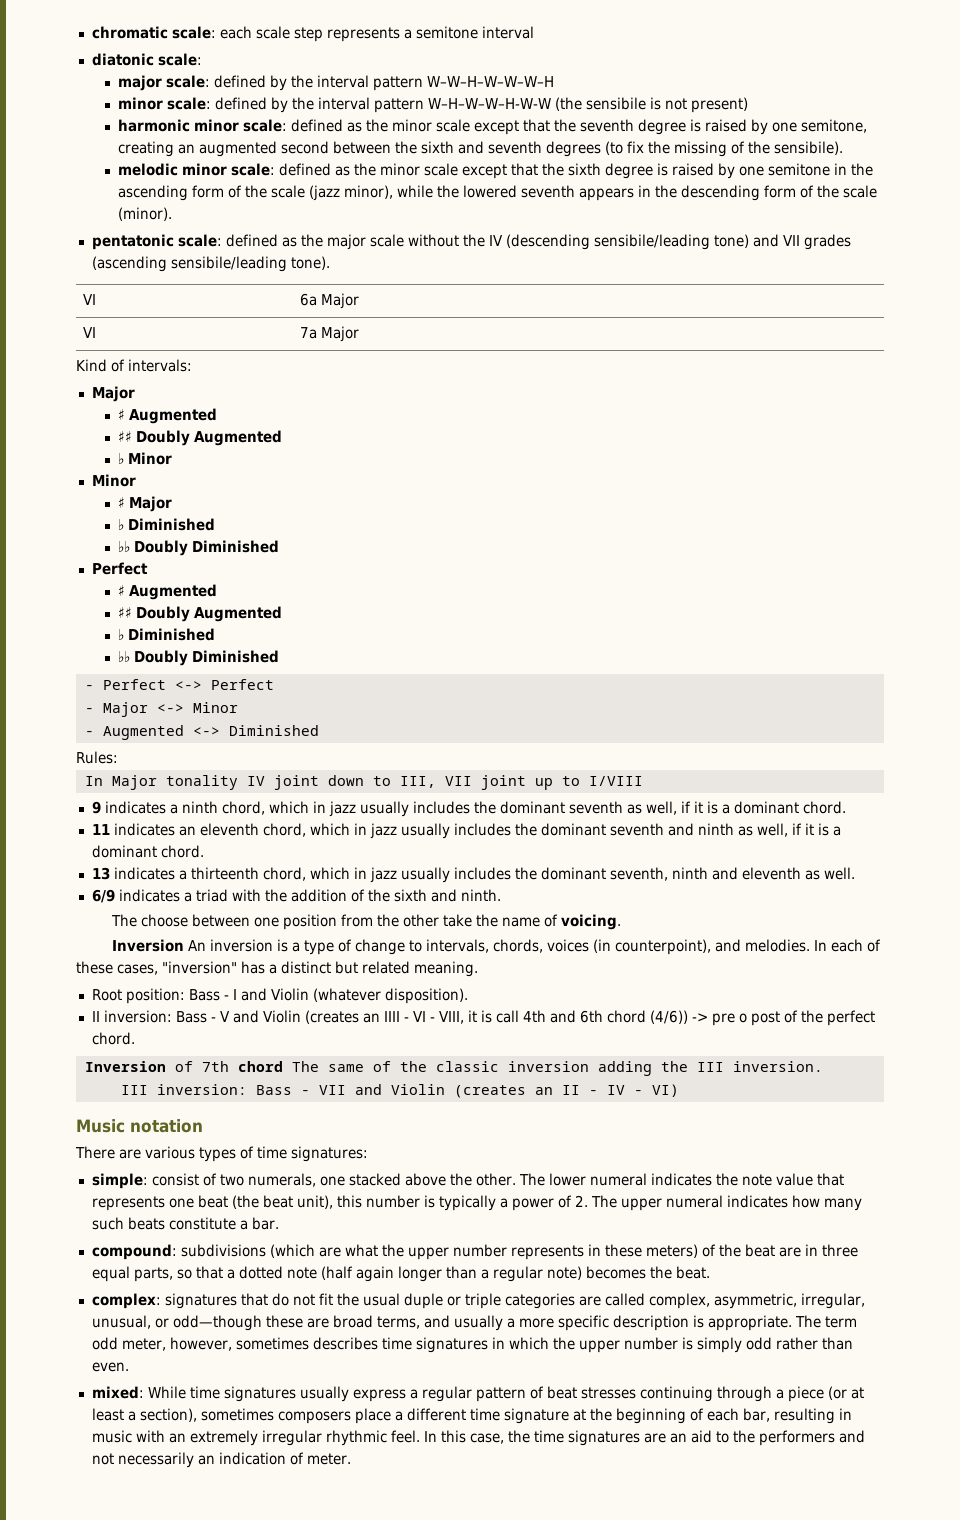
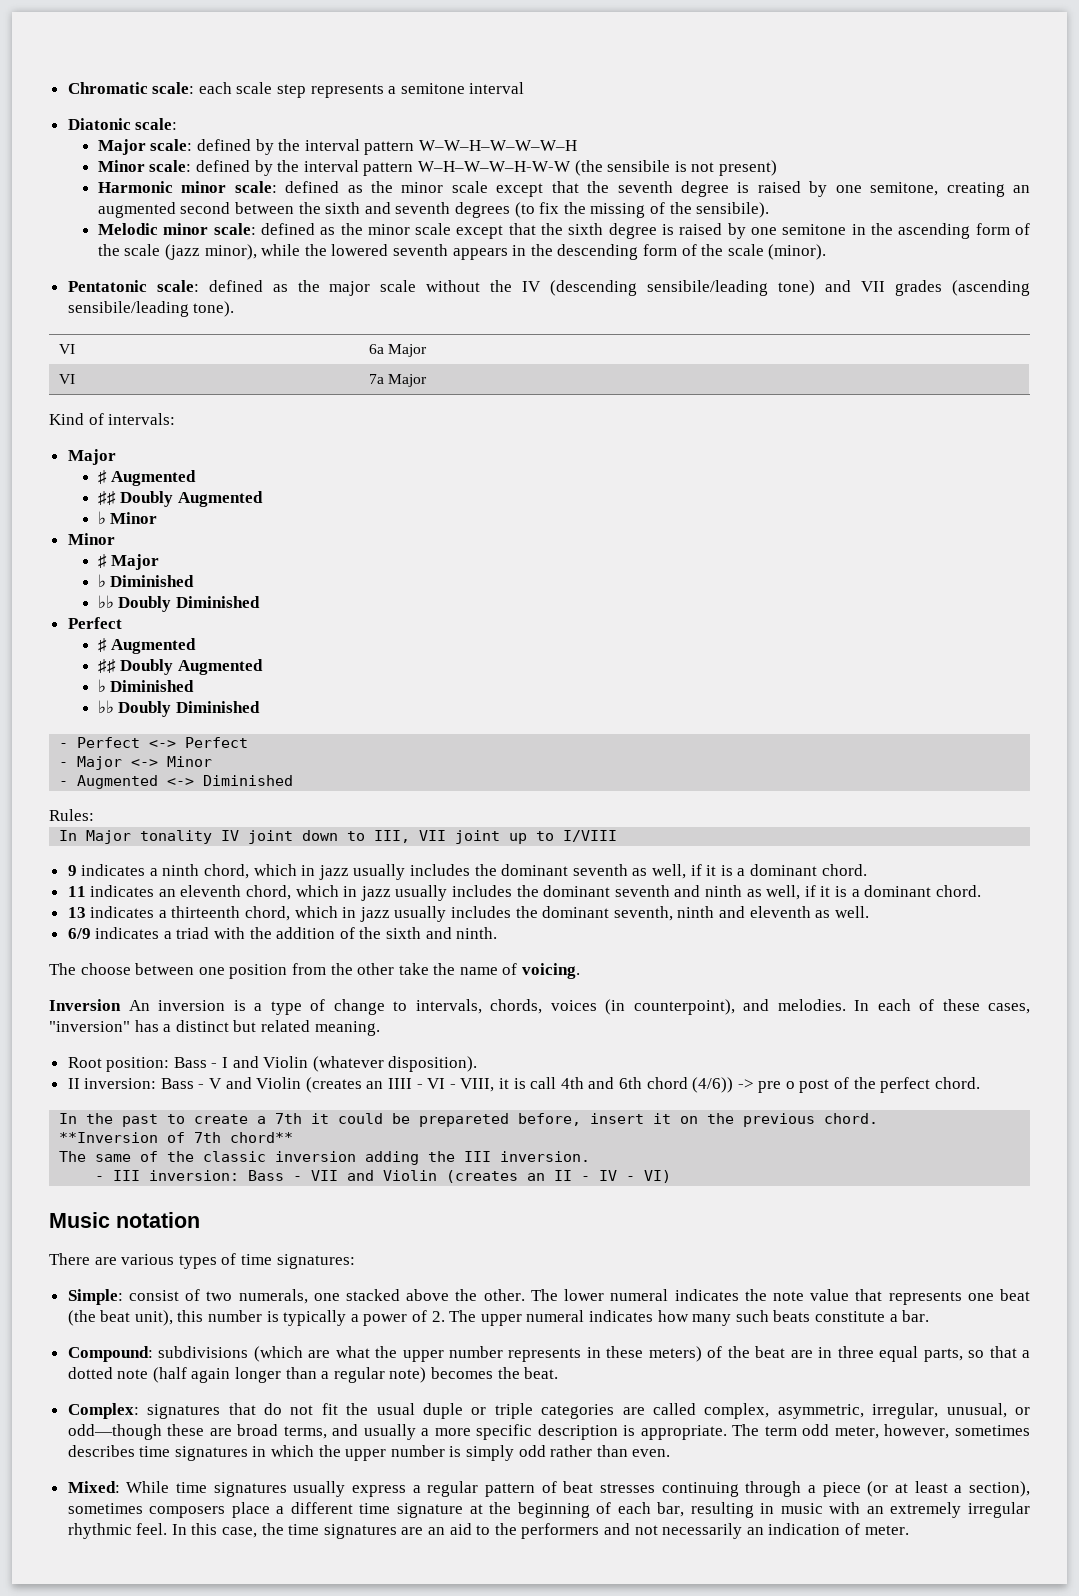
[91,26,168,39] chromatic -> [67,82,148,94] Chromatic
[91,53,154,66] diatonic -> [67,118,131,130] Diatonic
[117,75,162,91] major -> [97,139,146,155] Major
[117,97,163,110] minor -> [97,160,145,172] Minor
[117,119,190,132] harmonic -> [97,181,173,193] Harmonic
[117,163,178,176] melodic -> [97,223,158,235] Melodic
[91,234,174,250] pentatonic -> [67,280,147,292] Pentatonic
[84,1061,166,1072] Inversion -> [59,1113,879,1127] [59,1132,159,1143] In the past to create a 7th it could be prepareted before, insert it on the previous chord. // **Inversion
[237,1061,283,1072] chord -> [230,1132,294,1143] chord** //
(823, 1066) none -> [95,1176,105,1181] -
[91,1173,148,1189] simple: -> [67,1289,123,1305] Simple:
[91,1244,177,1260] compound: -> [67,1346,153,1362] Compound:
[91,1293,161,1309] complex: -> [67,1403,139,1419] Complex:
[91,1386,144,1399] mixed: -> [67,1481,120,1493] Mixed:

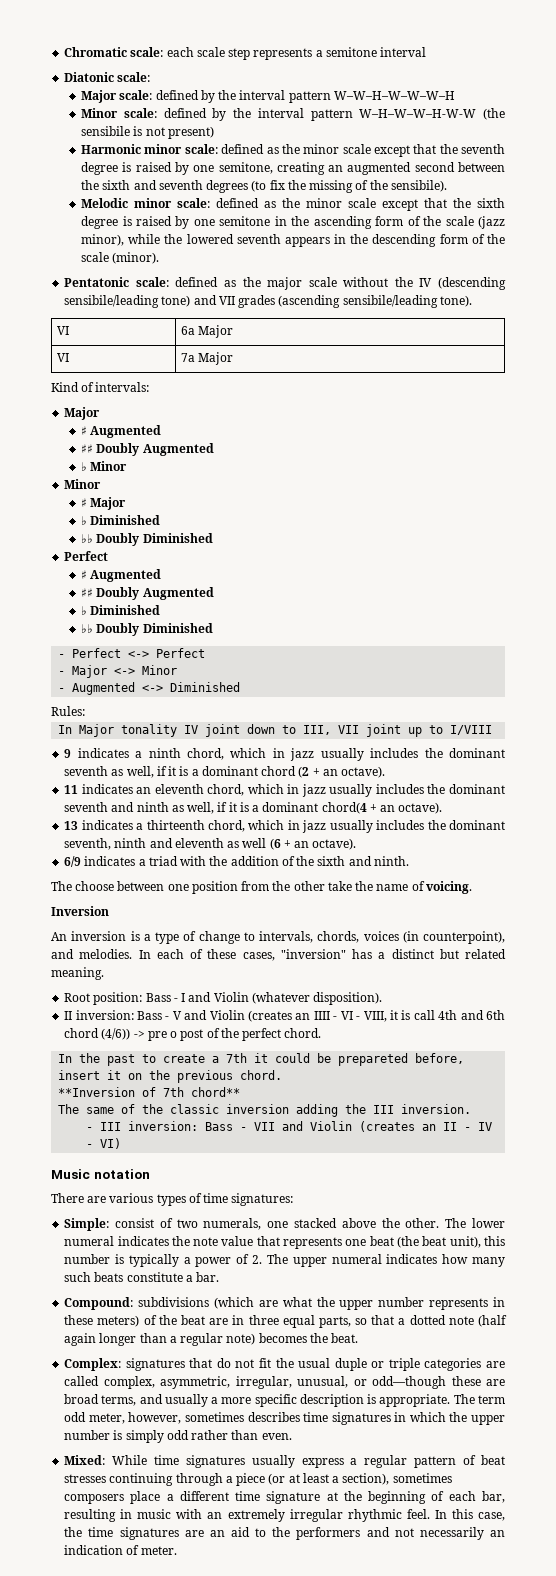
[821,864,867,876] chord. -> [261,766,386,778] chord (2 + an octave).
[935,885,981,897] chord. -> [321,802,443,814] chord(4 + an octave).
[834,906,869,918] well. -> [242,838,357,850] well (6 + an octave).
(121, 1005) none -> (109, 911) //

